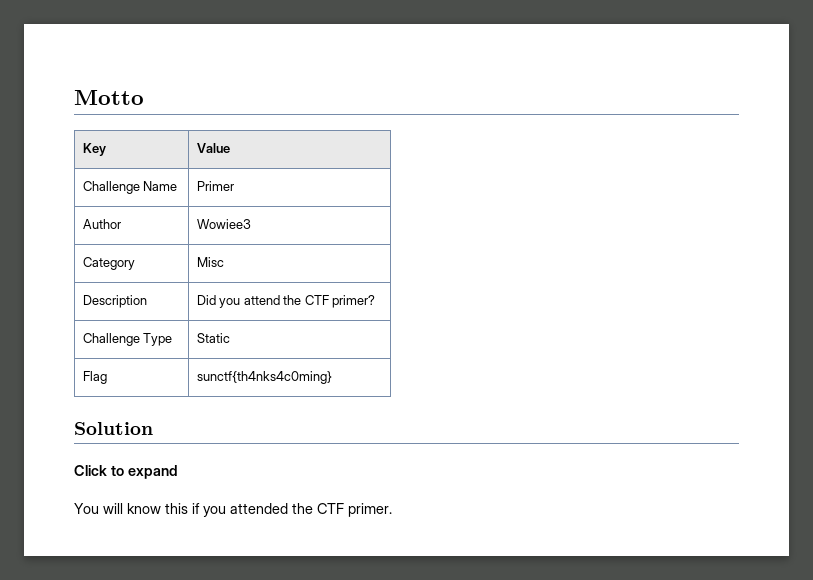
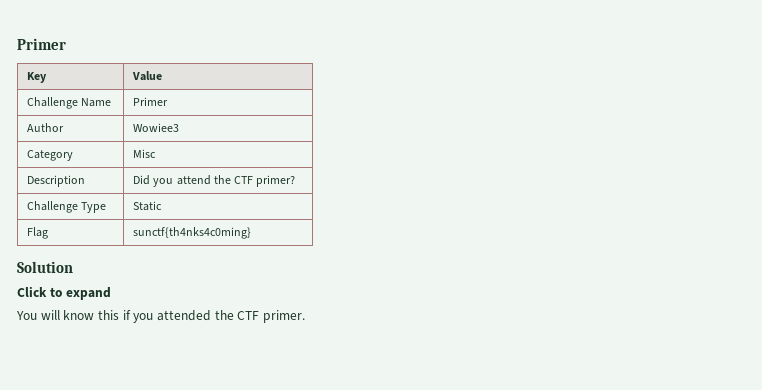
[74,90,144,105] Motto -> [17,38,66,50] Primer

